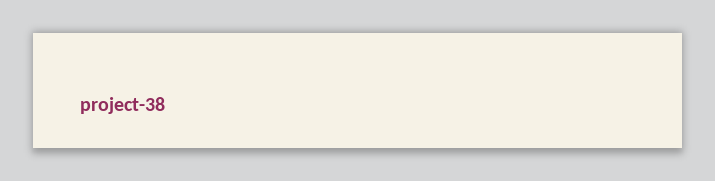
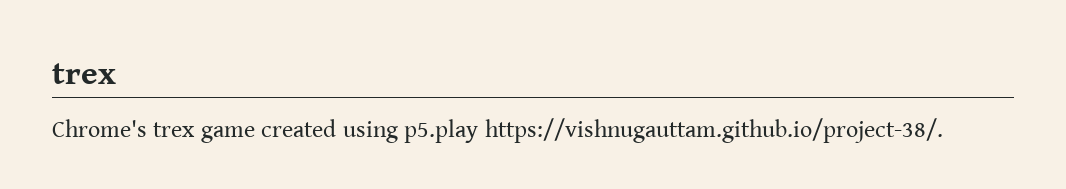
[80,97,165,114] project-38 -> [52,63,116,84] [52,118,943,143] trex // Chrome's trex game created using p5.play https://vishnugauttam.github.io/project-38/.

